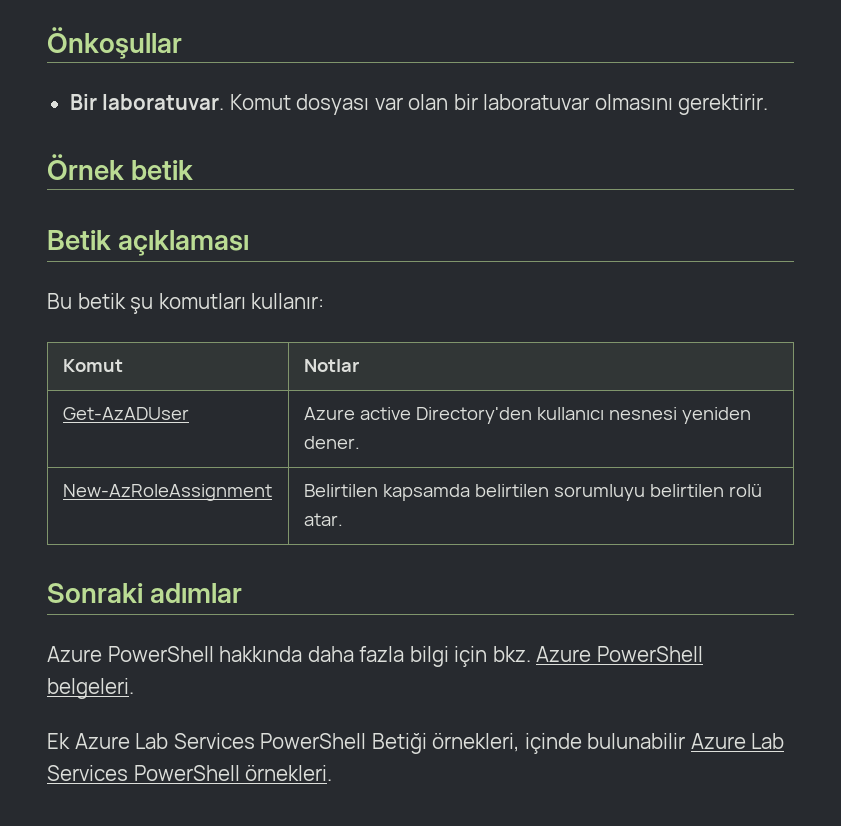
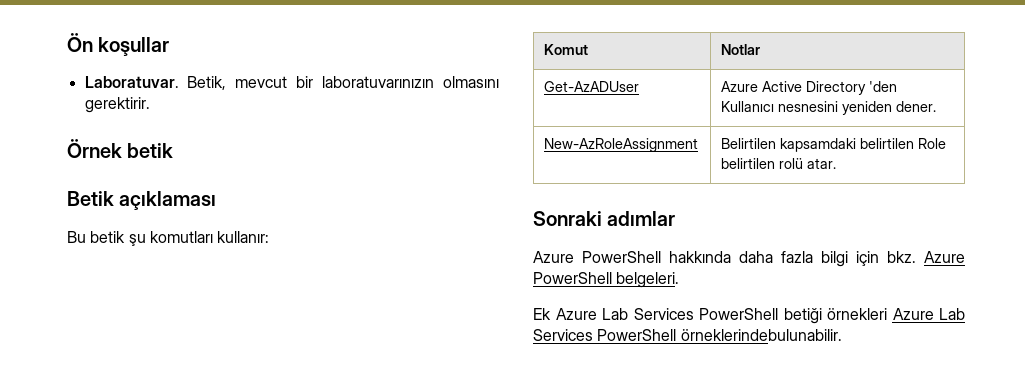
[47,27,182,59] [69,94,590,115] Önkoşullar // Bir laboratuvar. Komut dosyası var olan bir laboratuvar -> [67,33,170,56] [84,76,435,90] Ön koşullar // Laboratuvar. Betik, mevcut bir laboratuvarınızın
[359,407,677,424] active Directory'den kullanıcı nesnesi -> [762,81,898,95] [721,101,839,112] Active Directory 'den Kullanıcı nesnesini
[382,484,645,501] kapsamda belirtilen sorumluyu -> [780,138,947,152] kapsamdaki belirtilen Role
[371,733,785,754] [47,765,333,781] Betiği örnekleri, içinde bulunabilir Azure Lab Services PowerShell örnekleri. -> [783,308,965,324] [533,329,842,341] betiği örnekleri Azure Lab Services PowerShell örneklerindebulunabilir.

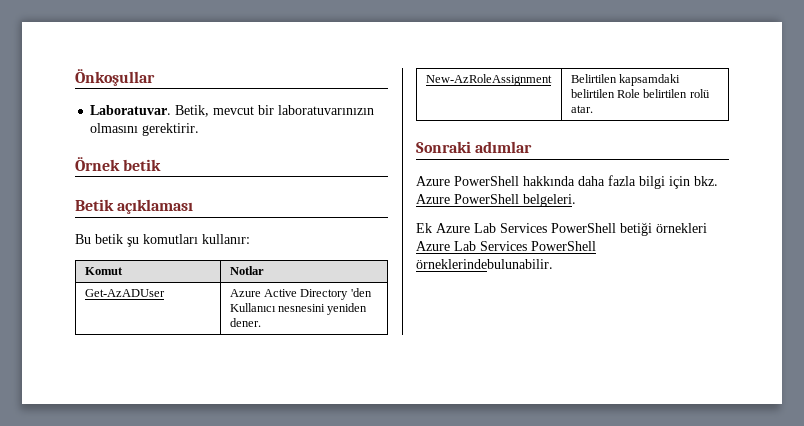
[67,33,170,56] Ön koşullar -> [75,69,155,86] Önkoşullar

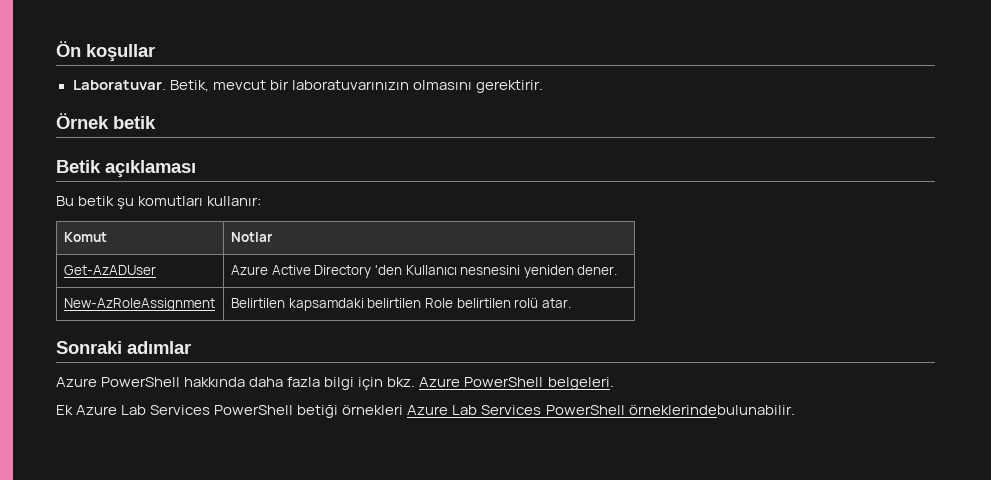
[75,69,155,86] Önkoşullar -> [56,41,155,62] Ön koşullar

